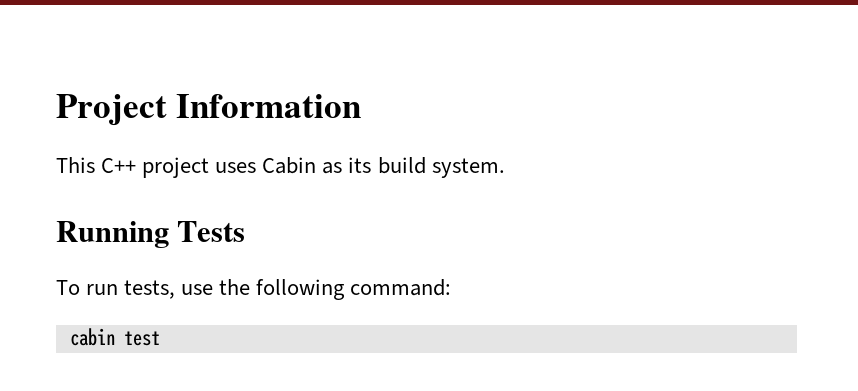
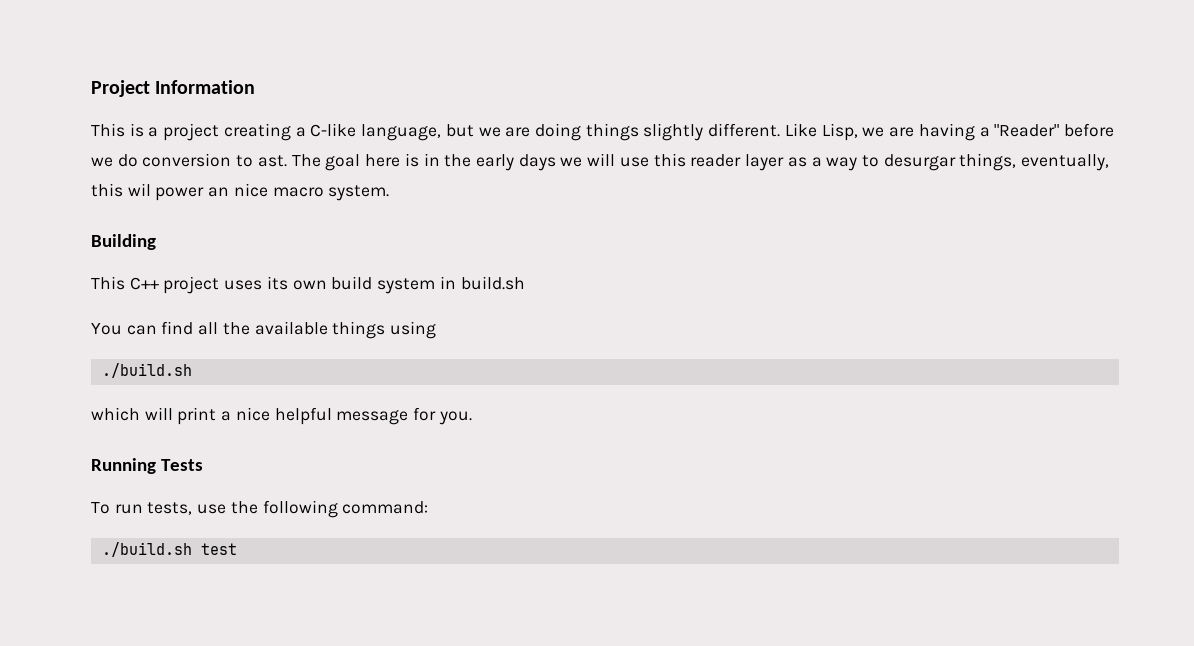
[101,157,505,178] C++ project uses Cabin as its build system. -> [129,123,1114,141] [91,153,1110,171] [91,183,390,201] [91,234,156,250] [91,276,525,294] [91,321,437,339] [101,363,192,378] [91,407,472,425] is a project creating a C-like language, but we are doing things slightly different. Like Lisp, we are having a "Reader" before we do conversion to ast. The goal here is in the early days we will use this reader layer as a way to desurgar things, eventually, this wil power an nice macro system. // Building // This C++ project uses its own build system in build.sh // You can find all the available things using // ./build.sh // which will print a nice helpful message for you.
[69,328,115,346] cabin -> [101,542,192,557] ./build.sh

